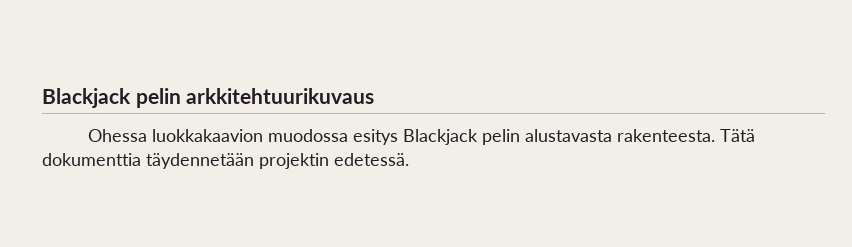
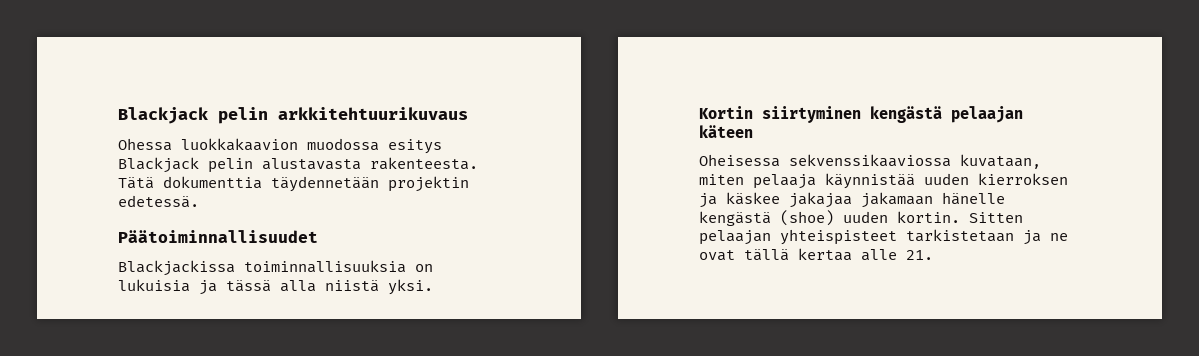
(409, 159) none -> [118,230,318,243] [118,260,433,276] [118,279,433,295] [699,106,1023,123] [699,125,753,138] [699,154,1041,169] [699,173,1068,189] [699,192,1005,208] [699,210,1023,226] [699,229,1068,245] [699,248,933,261] // Päätoiminnallisuudet // Blackjackissa toiminnallisuuksia on lukuisia ja tässä alla niistä yksi. // Kortin siirtyminen kengästä pelaajan käteen // Oheisessa sekvenssikaaviossa kuvataan, miten pelaaja käynnistää uuden kierroksen ja käskee jakajaa jakamaan hänelle kengästä (shoe) uuden kortin. Sitten pelaajan yhteispisteet tarkistetaan ja ne ovat tällä kertaa alle 21.

